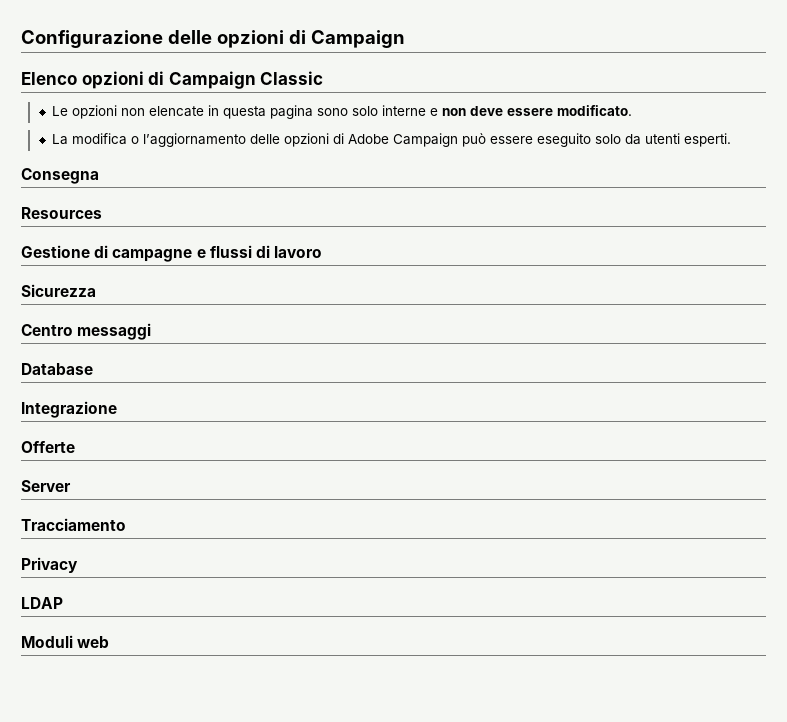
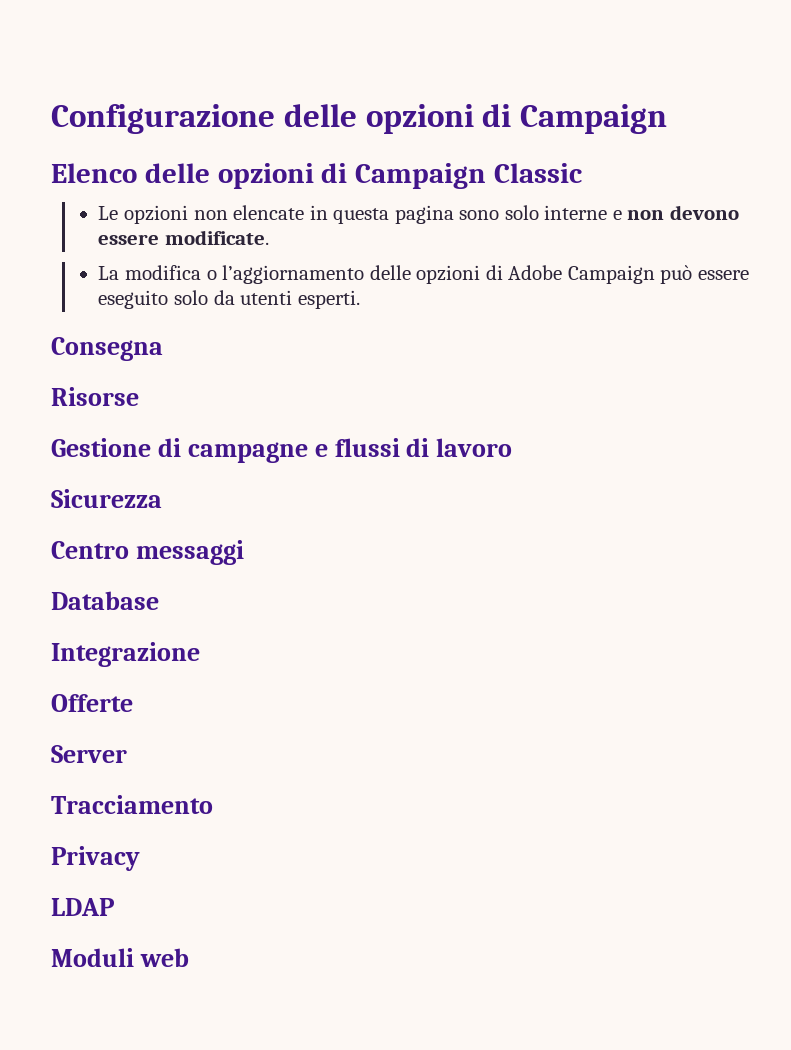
(77, 78) none -> [144,163,210,183] delle
[469,105,632,116] deve essere modificato. -> [669,205,739,220] [98,230,269,245] devono essere modificate.
[21,207,102,219] Resources -> [51,387,139,406] Risorse

